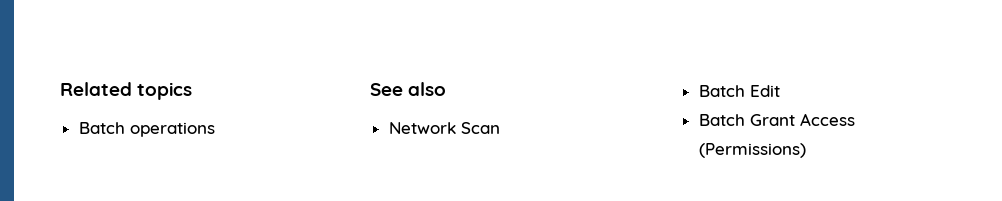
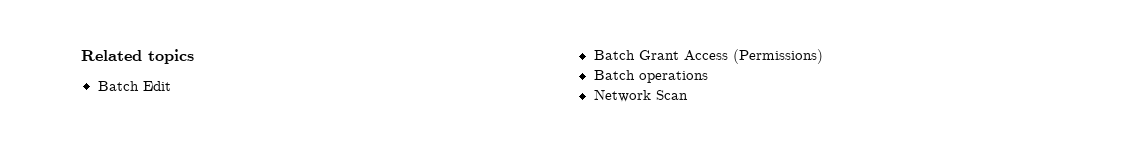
[78,122,215,137] [370,82,447,96] [388,122,500,134] // Batch operations // See also // Network Scan -> (194, 56) none
(806, 150) none -> [593,70,708,83] [593,89,688,102] // Batch operations // Network Scan

